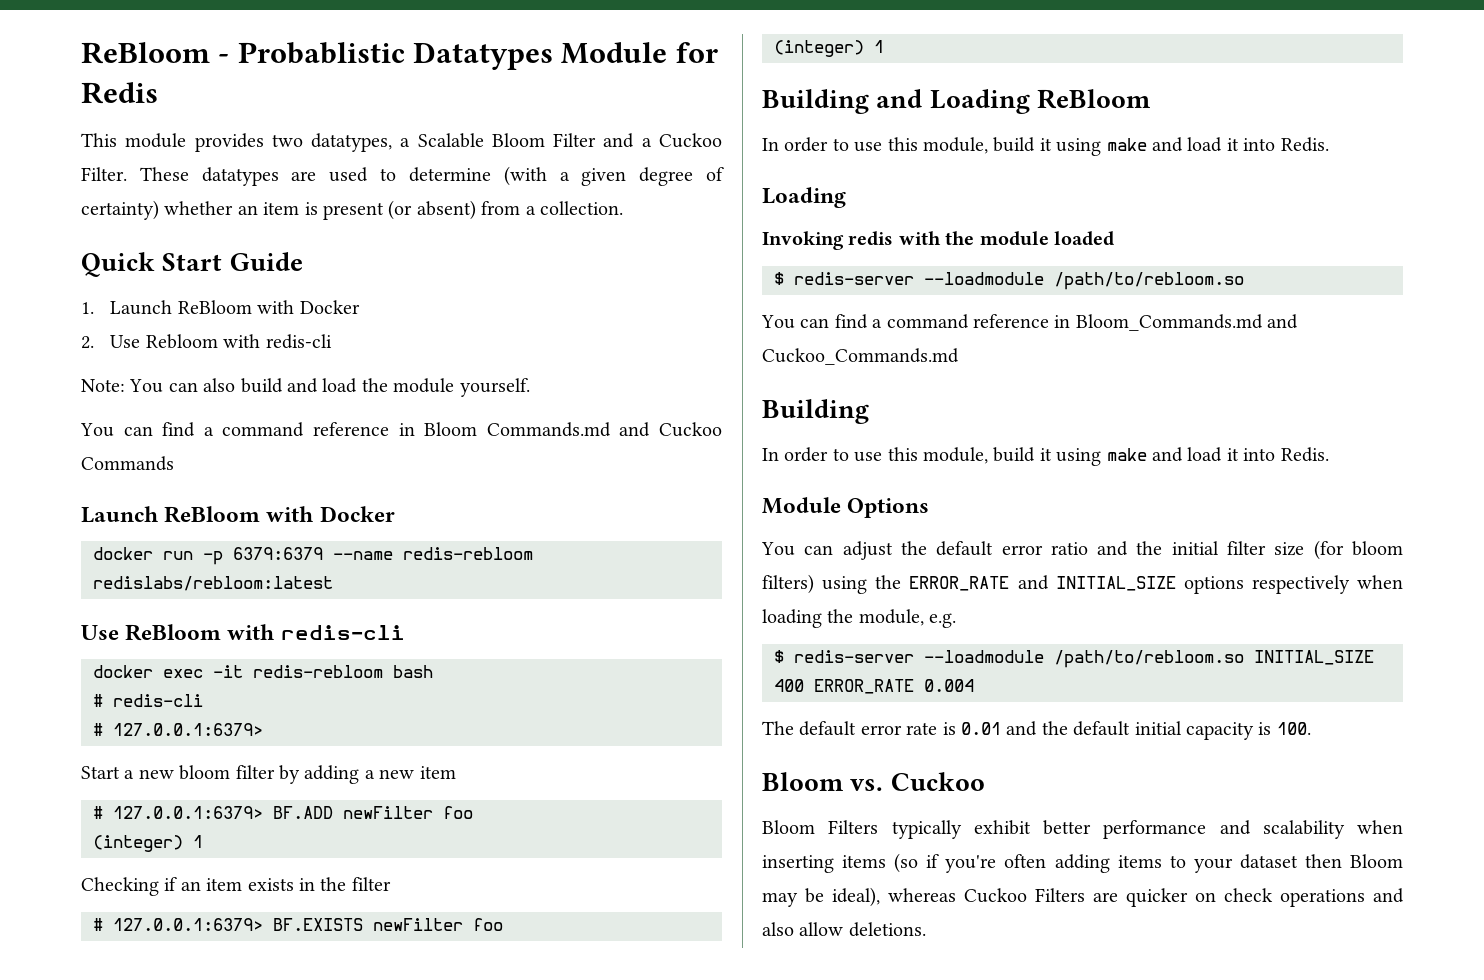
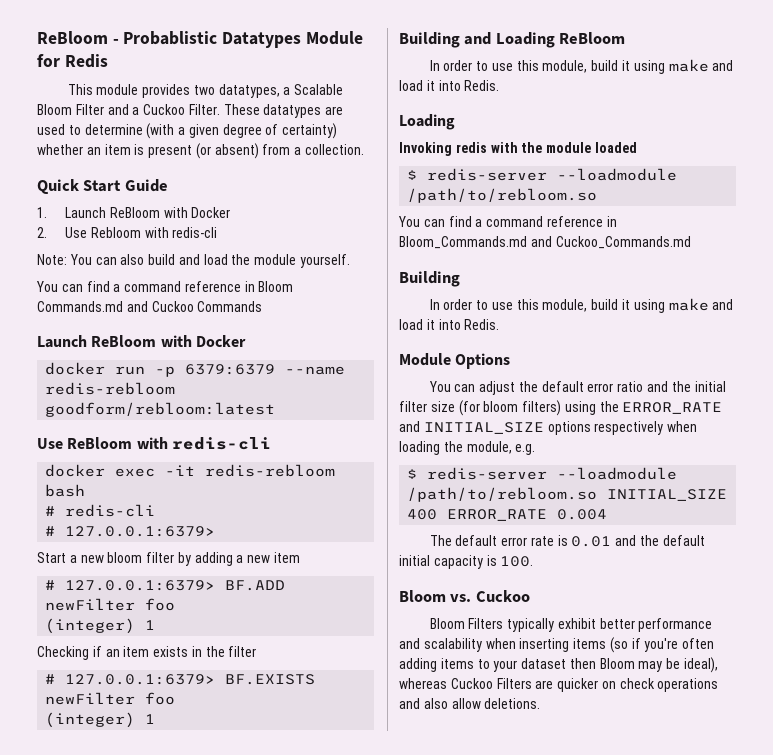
[93,576,333,591] redislabs/rebloom:latest -> [45,402,276,417] goodform/rebloom:latest

